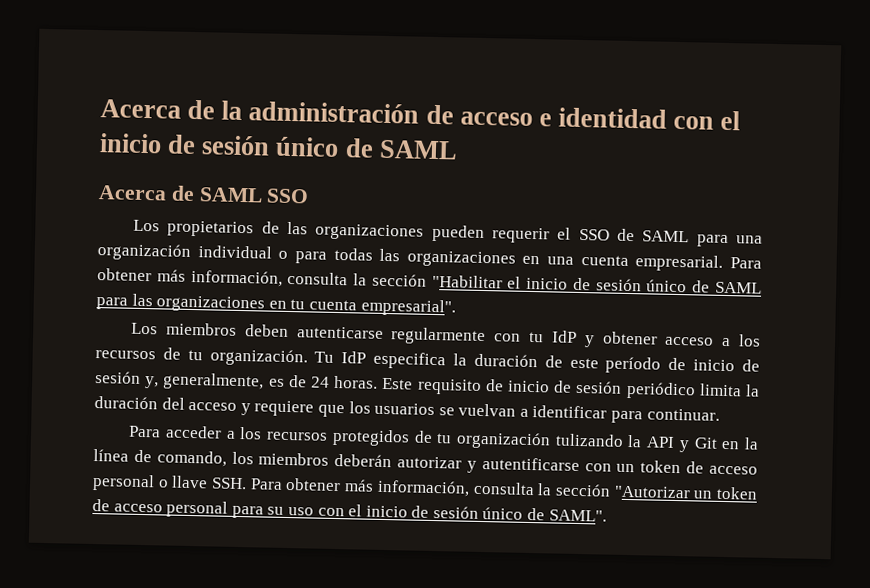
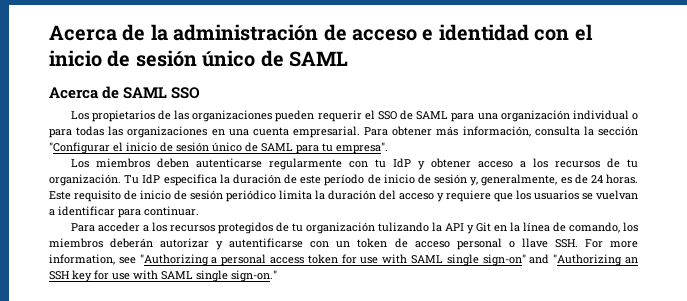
[431,274,503,289] "Habilitar -> [49,142,110,154] "Configurar
[131,293,456,317] las organizaciones en tu cuenta empresarial". -> [322,142,388,154] tu empresa".
[249,477,758,500] [92,498,607,522] Para obtener más información, consulta la sección "Autorizar un token de acceso personal para su uso con el inicio de sesión único de SAML". -> [584,239,638,248] [49,254,638,266] [49,270,277,282] For more information, see "Authorizing a personal access token for use with SAML single sign-on" and "Authorizing an SSH key for use with SAML single sign-on."

